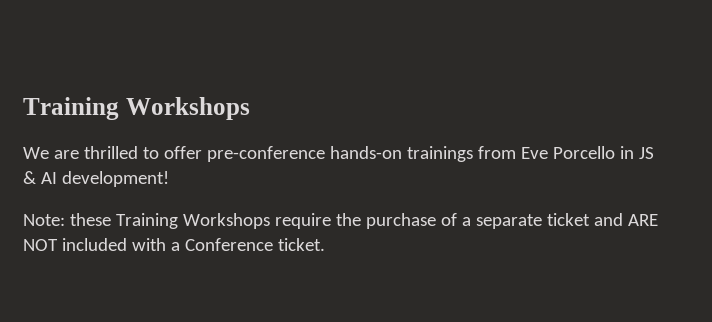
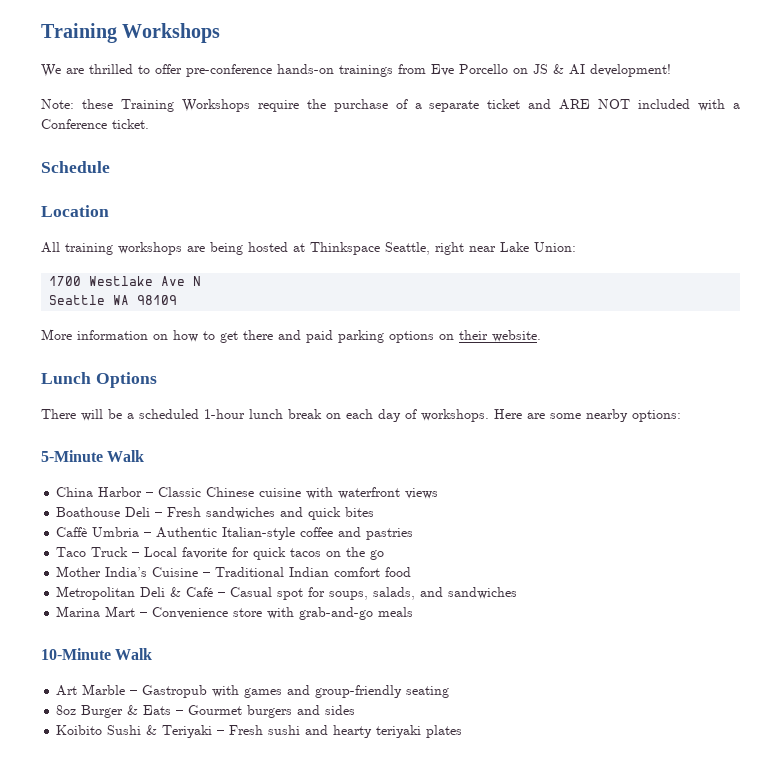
[619,146,634,159] in -> [513,68,528,74] on
(325, 244) none -> [41,161,110,173] [41,205,109,217] [41,242,576,255] [49,276,202,286] [49,295,178,305] [41,329,541,343] [41,372,157,388] [41,409,681,422] [41,450,145,462] [56,487,439,499] [56,507,375,520] [56,527,414,540] [56,547,385,560] [56,566,412,577] [56,586,518,600] [56,606,414,620] [41,648,153,660] [56,684,450,698] [56,705,356,718] [56,725,463,738] // Schedule // Location // All training workshops are being hosted at Thinkspace Seattle, right near Lake Union: // 1700 Westlake Ave N // Seattle WA 98109 // More information on how to get there and paid parking options on their website. // Lunch Options // There will be a scheduled 1-hour lunch break on each day of workshops. Here are some nearby options: // 5-Minute Walk // China Harbor – Classic Chinese cuisine with waterfront views // Boathouse Deli – Fresh sandwiches and quick bites // Caffè Umbria – Authentic Italian-style coffee and pastries // Taco Truck – Local favorite for quick tacos on the go // Mother India’s Cuisine – Traditional Indian comfort food // Metropolitan Deli & Café – Casual spot for soups, salads, and sandwiches // Marina Mart – Convenience store with grab-and-go meals // 10-Minute Walk // Art Marble – Gastropub with games and group-friendly seating // 8oz Burger & Eats – Gourmet burgers and sides // Koibito Sushi & Teriyaki – Fresh sushi and hearty teriyaki plates

